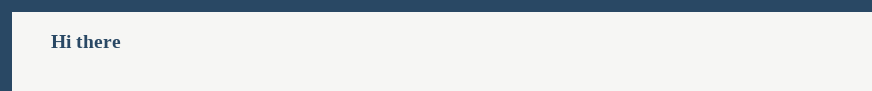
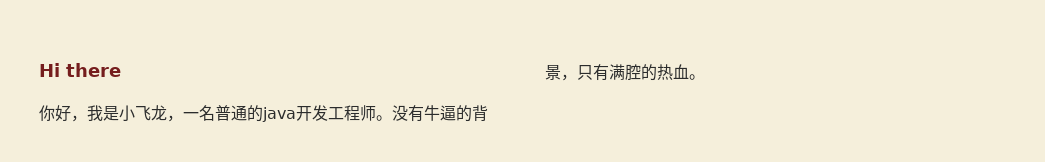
(122, 41) none -> [39,105,488,122] [545,64,705,81] // 你好，我是小飞龙，一名普通的java开发工程师。没有牛逼的背景，只有满腔的热血。

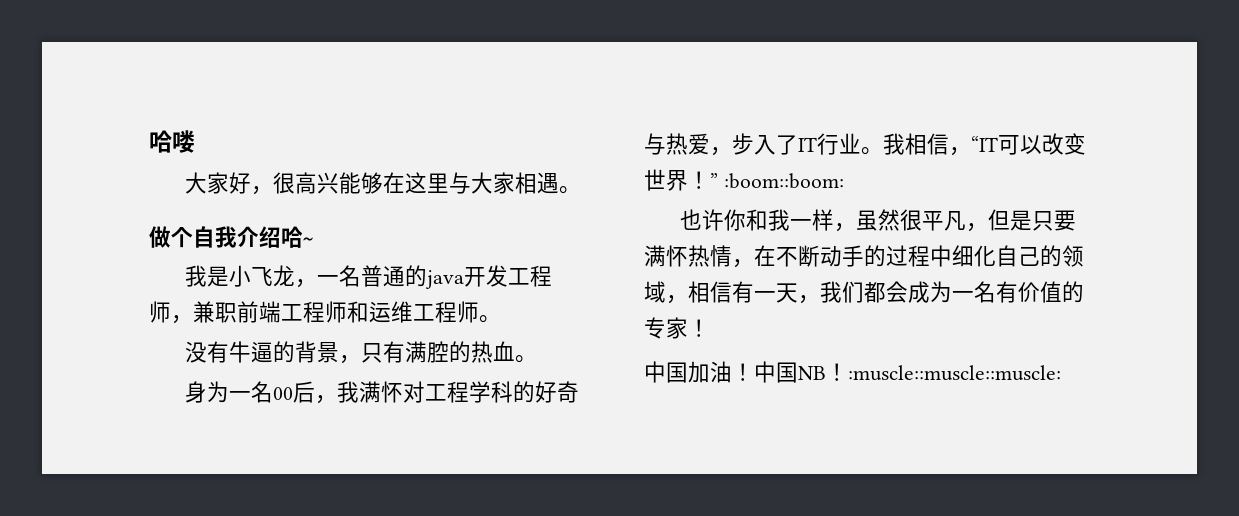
[39,63,121,77] [39,105,87,122] Hi there // 你好， -> [149,130,195,153] [185,172,582,195] [149,226,313,248] 哈喽 // 大家好，很高兴能够在这里与大家相遇。 // 做个自我介绍哈~ //
[376,115,392,121] 。 -> [171,301,501,324] ，兼职前端工程师和运维工程师。 //
(705, 77) none -> [185,381,580,404] [644,133,1086,156] [644,169,844,191] [680,209,1077,232] [644,245,1084,268] [644,281,1084,304] [644,317,710,339] [644,361,1061,383] // 身为一名00后，我满怀对工程学科的好奇与热爱，步入了IT行业。我相信，“IT可以改变世界！” :boom::boom: // 也许你和我一样，虽然很平凡，但是只要满怀热情，在不断动手的过程中细化自己的领域，相信有一天，我们都会成为一名有价值的专家！ // 中国加油！中国NB！:muscle::muscle::muscle:

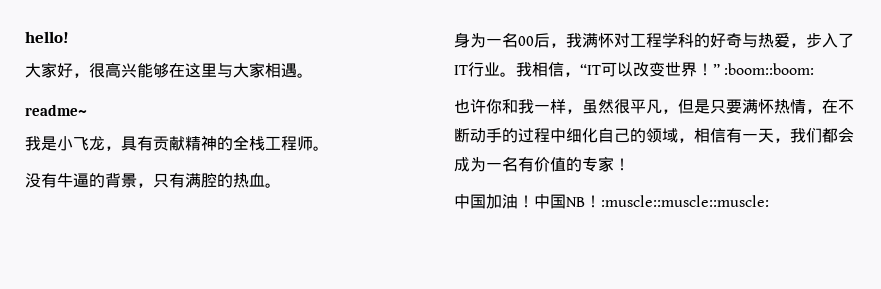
[149,130,195,153] 哈喽 -> [25,31,69,43] hello!
[149,226,313,248] 做个自我介绍哈~ -> [25,104,87,116] readme~
[317,265,553,289] [149,301,413,324] 一名普通的java开发工程师，兼职前端工程师和运维 -> [121,135,265,151] 具有贡献精神的全栈

